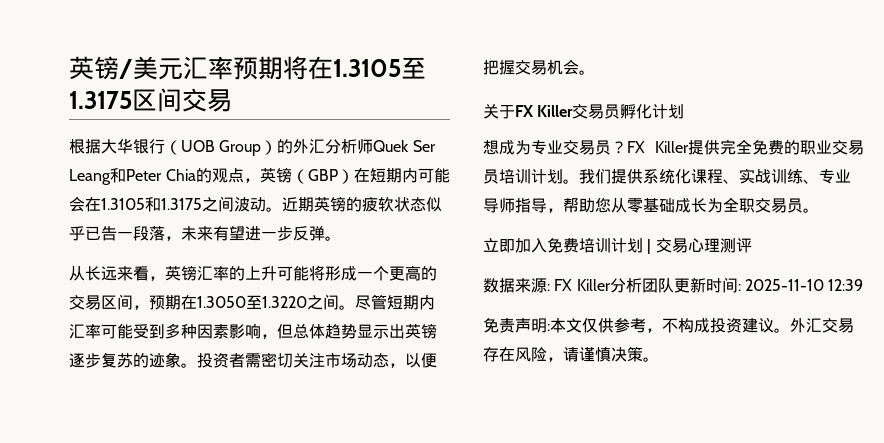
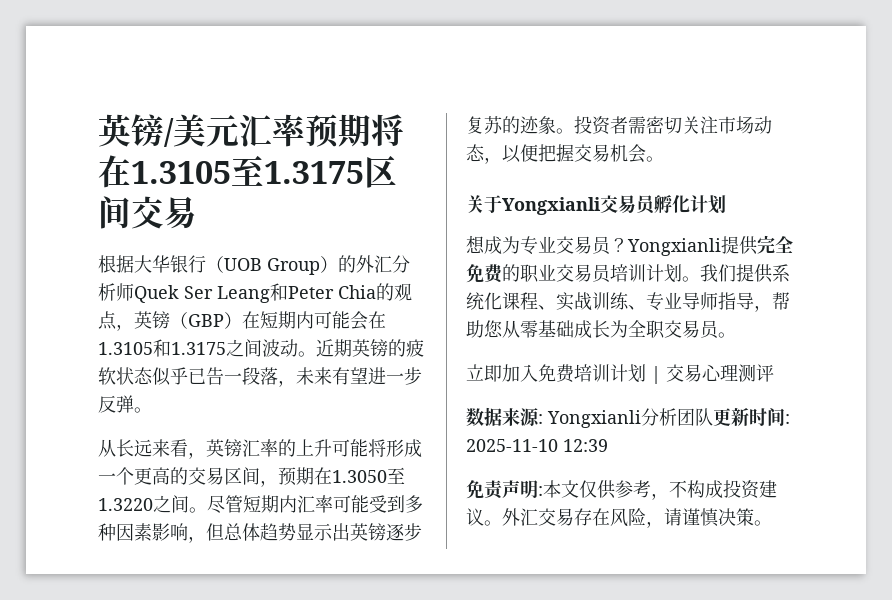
[515,105,574,117] FX Killer -> [502,197,601,215] Yongxianli
[627,141,689,153] FX Killer -> [627,238,721,256] Yongxianli
[554,279,611,291] FX Killer -> [547,410,641,428] Yongxianli

